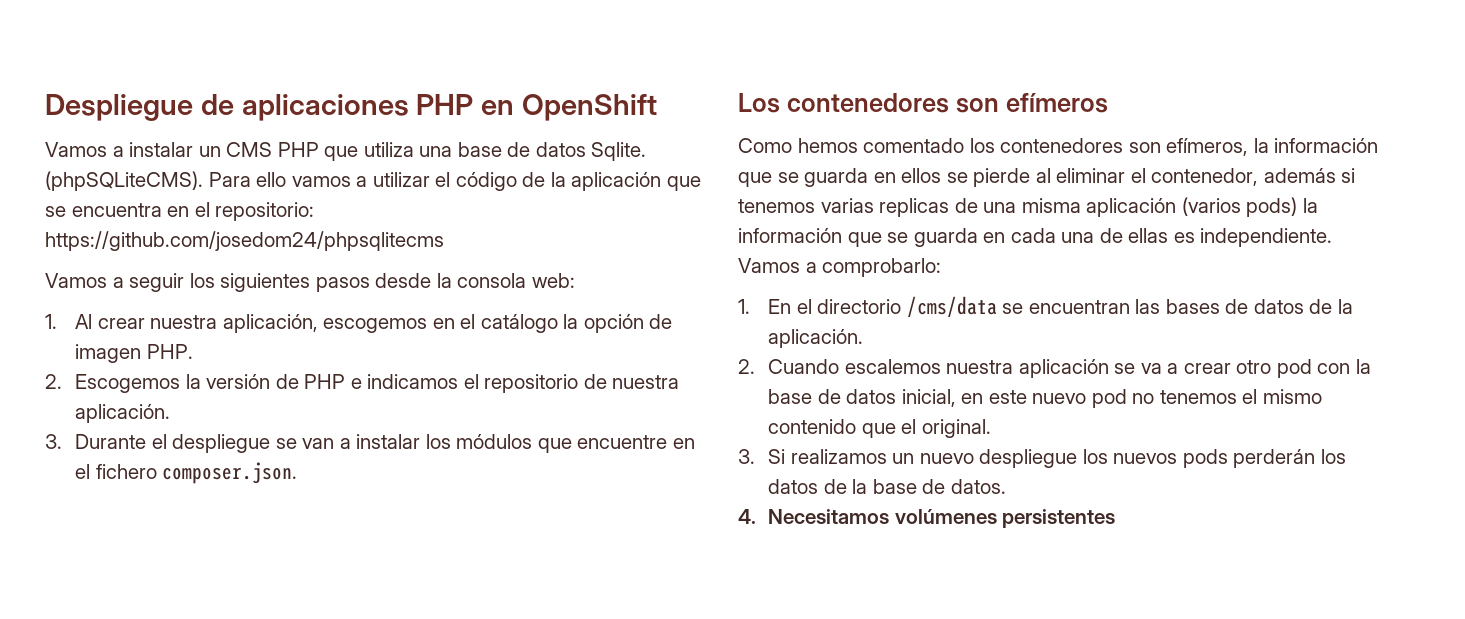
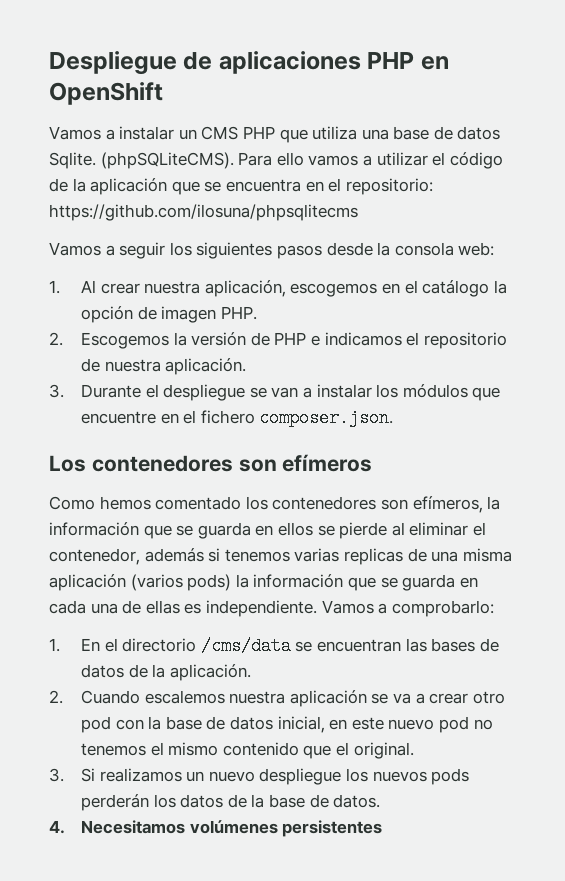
[45,231,444,251] https://github.com/josedom24/phpsqlitecms -> [49,204,358,221] https://github.com/ilosuna/phpsqlitecms

